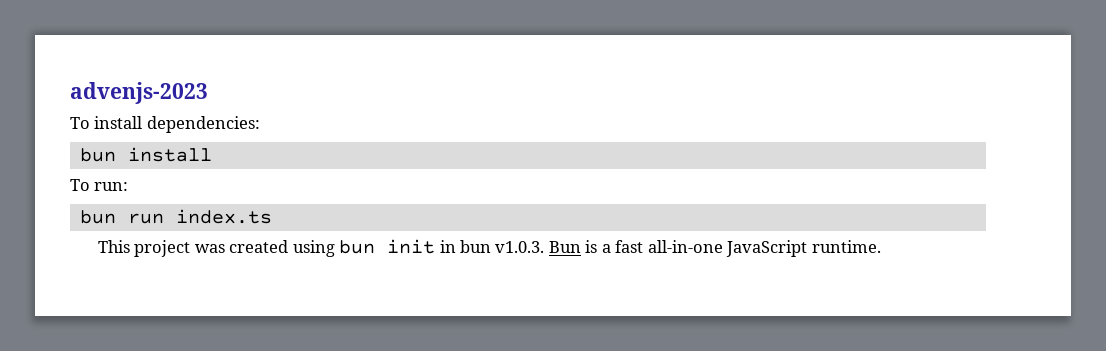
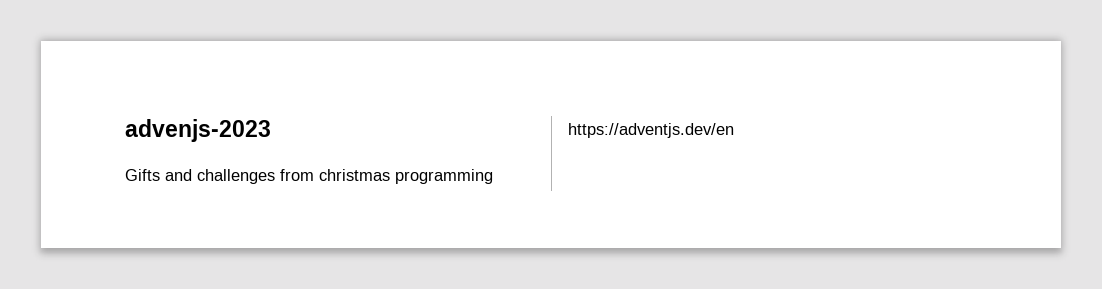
[70,116,260,133] [79,147,212,162] [70,179,129,191] [79,209,272,224] [97,239,881,257] To install dependencies: // bun install // To run: // bun run index.ts // This project was created using bun init in bun v1.0.3. Bun is a fast all-in-one JavaScript runtime. -> [125,169,493,184] [568,123,734,138] Gifts and challenges from christmas programming https://adventjs.dev/en

